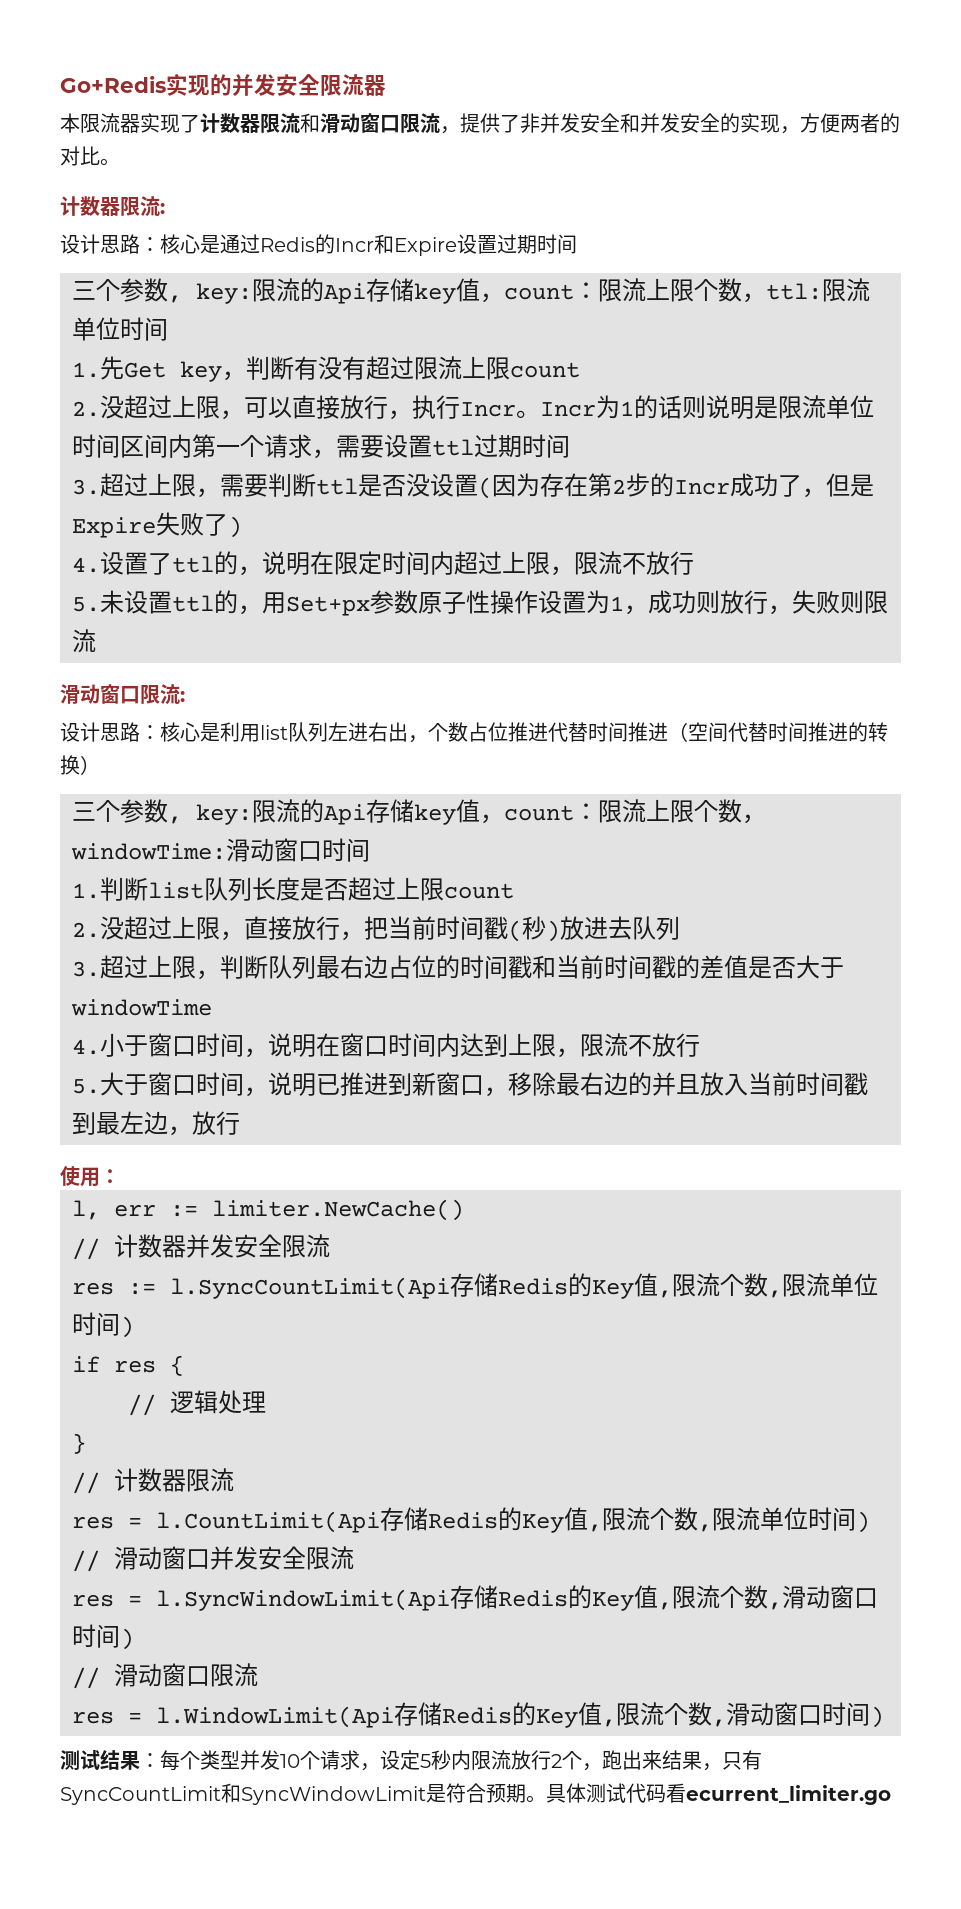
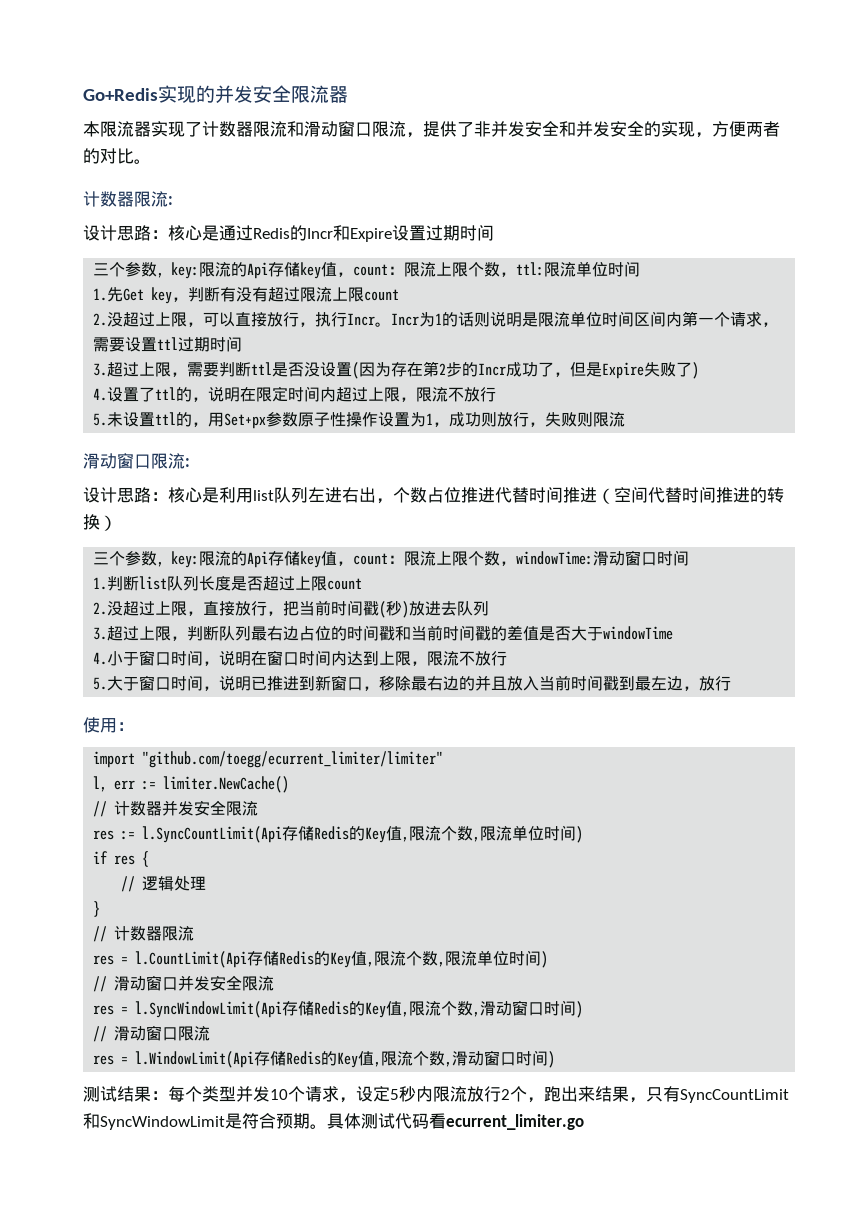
(120, 1176) none -> [93,751,444,768] // import "github.com/toegg/ecurrent_limiter/limiter"

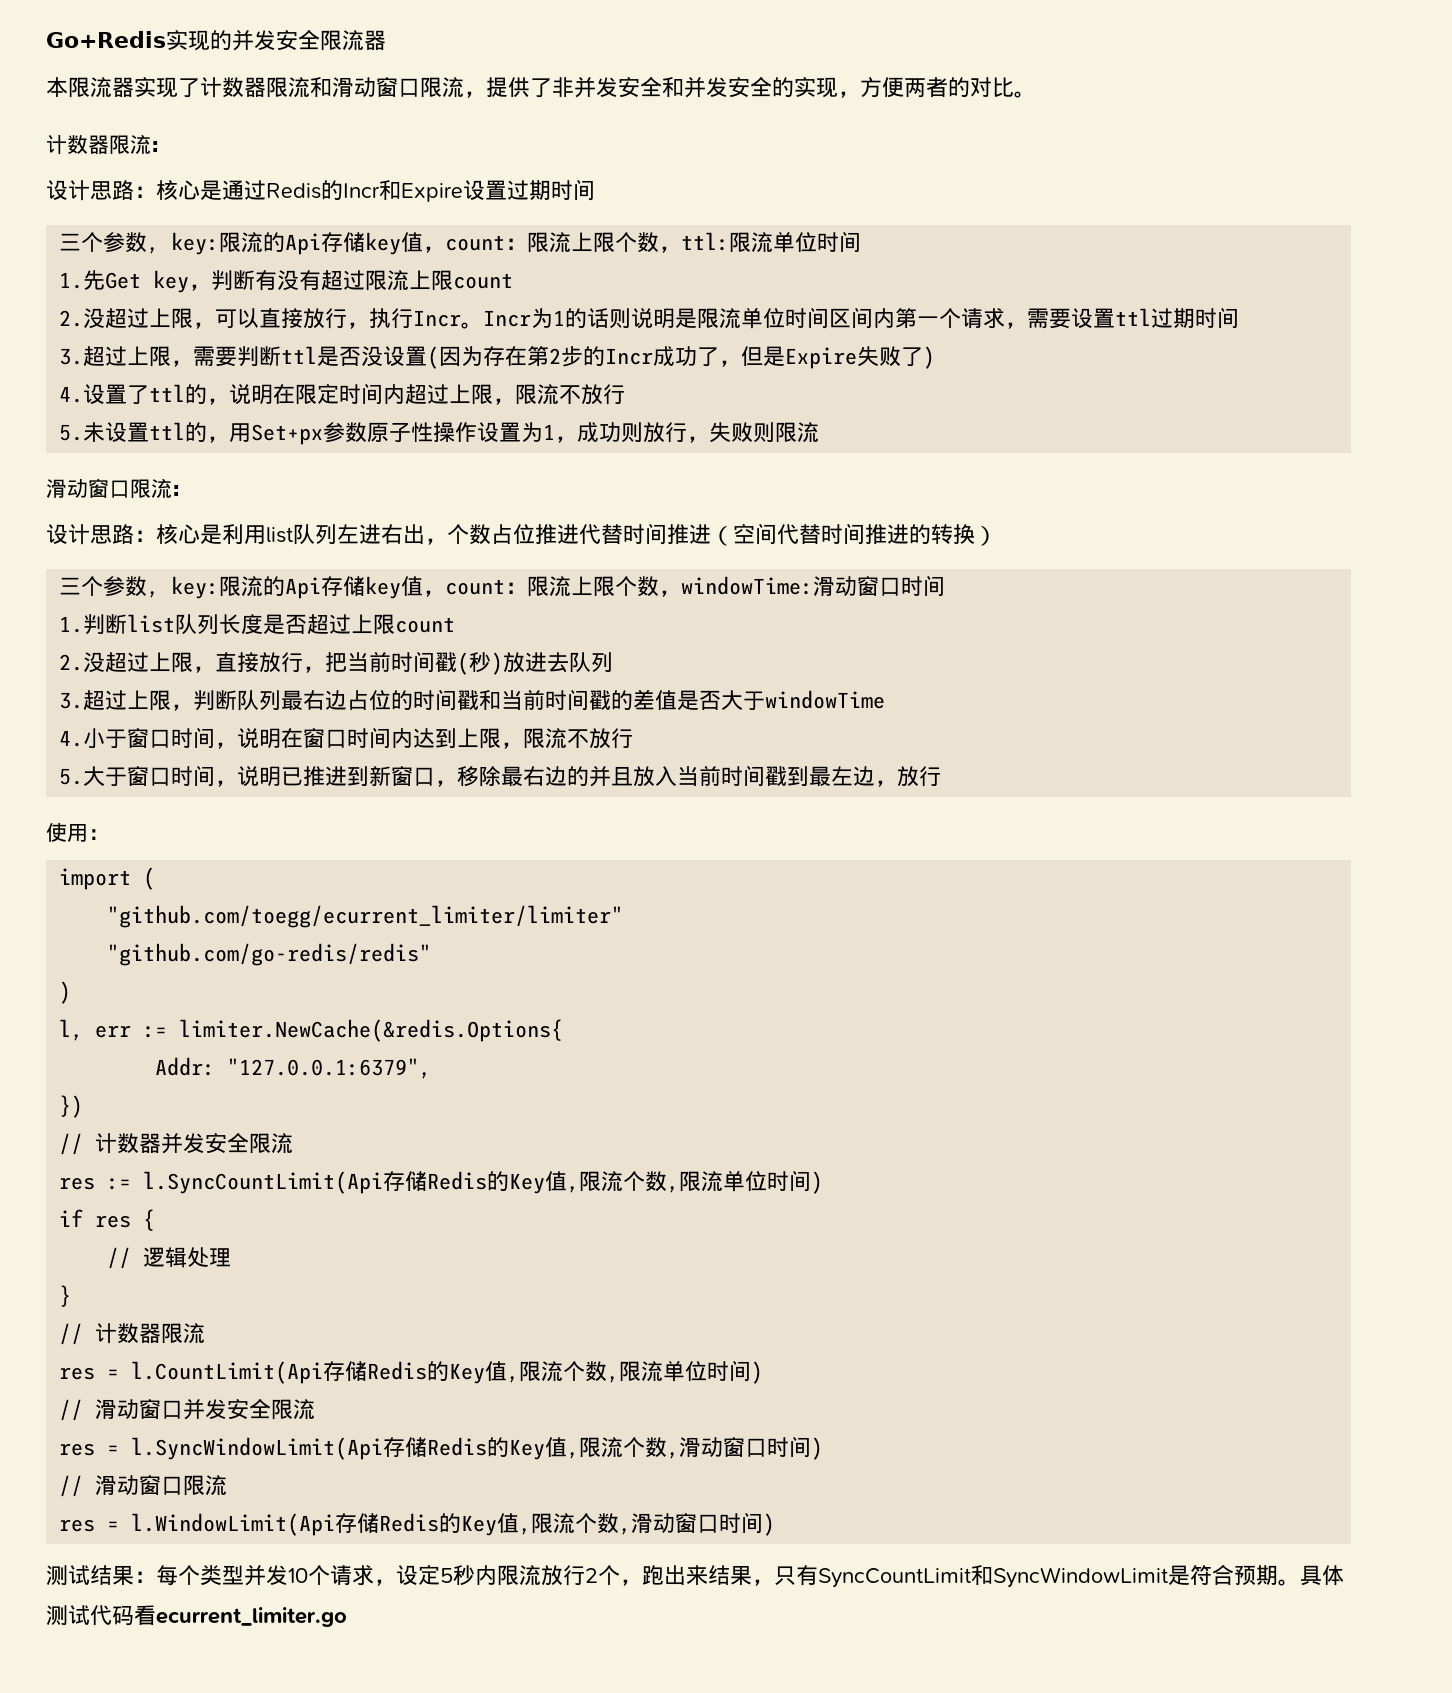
(136, 759) none -> [143,867,156,890] ( //
(444, 759) none -> [107,943,432,966] [59,981,72,1004] // "github.com/go-redis/redis" // )
[163,776,290,793] limiter.NewCache() -> [179,1019,564,1042] [155,1057,432,1079] [59,1095,84,1118] limiter.NewCache(&redis.Options{ // Addr: "127.0.0.1:6379", // })

